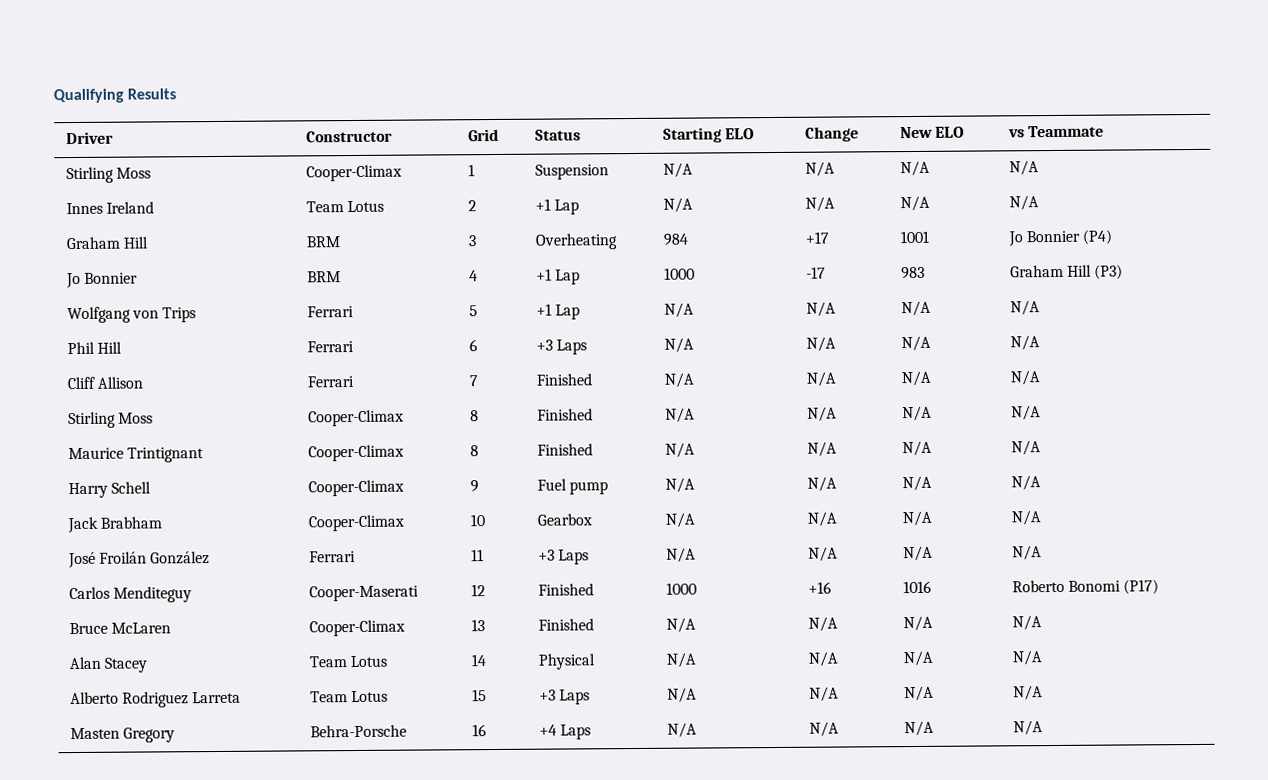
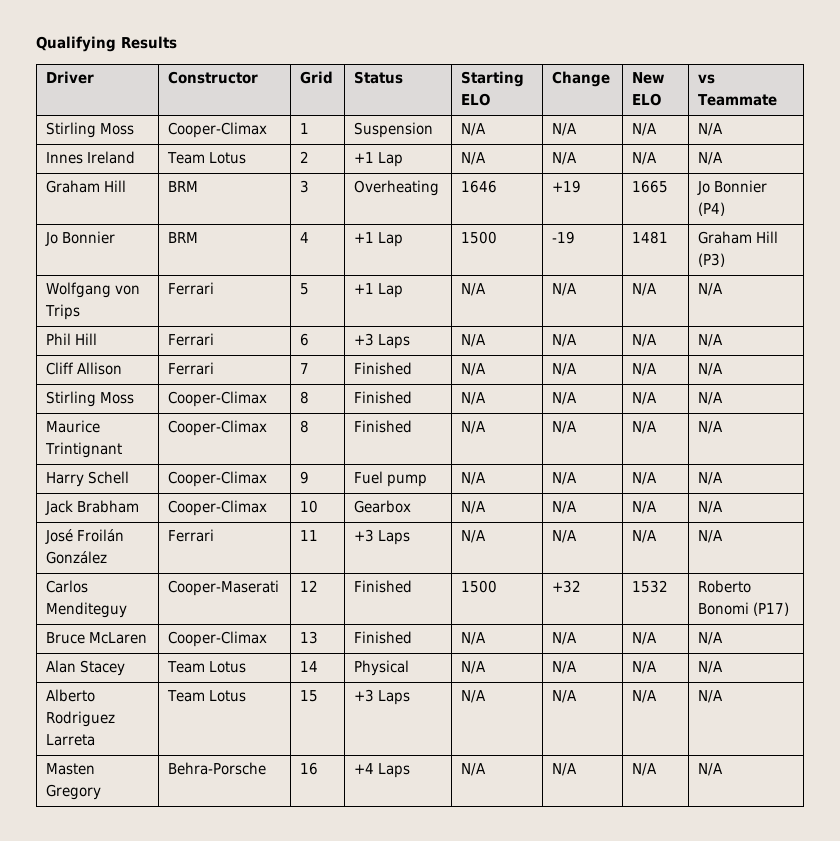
[662,233,688,246] [804,231,829,244] [899,230,929,244] 984 | +17 | 1001 -> [461,180,498,193] [552,180,582,193] [632,180,669,193] 1646 | +19 | 1665
[663,267,695,280] [805,266,826,279] [900,266,925,280] 1000 | -17 | 983 -> [461,231,498,244] [552,231,576,244] [632,231,669,244] 1500 | -19 | 1481
[665,582,697,595] [807,581,832,594] [902,580,932,594] 1000 | +16 | 1016 -> [461,580,498,593] [552,580,582,593] [632,580,669,593] 1500 | +32 | 1532

